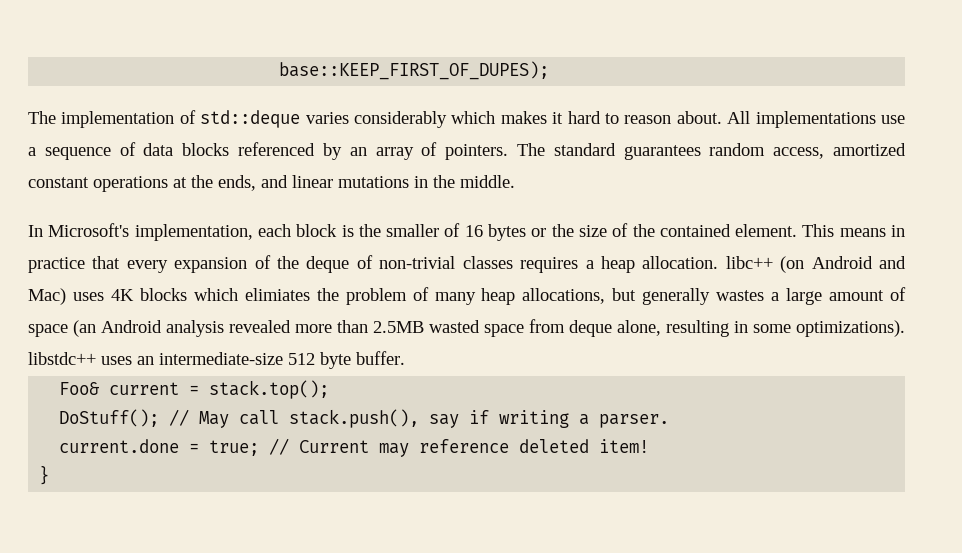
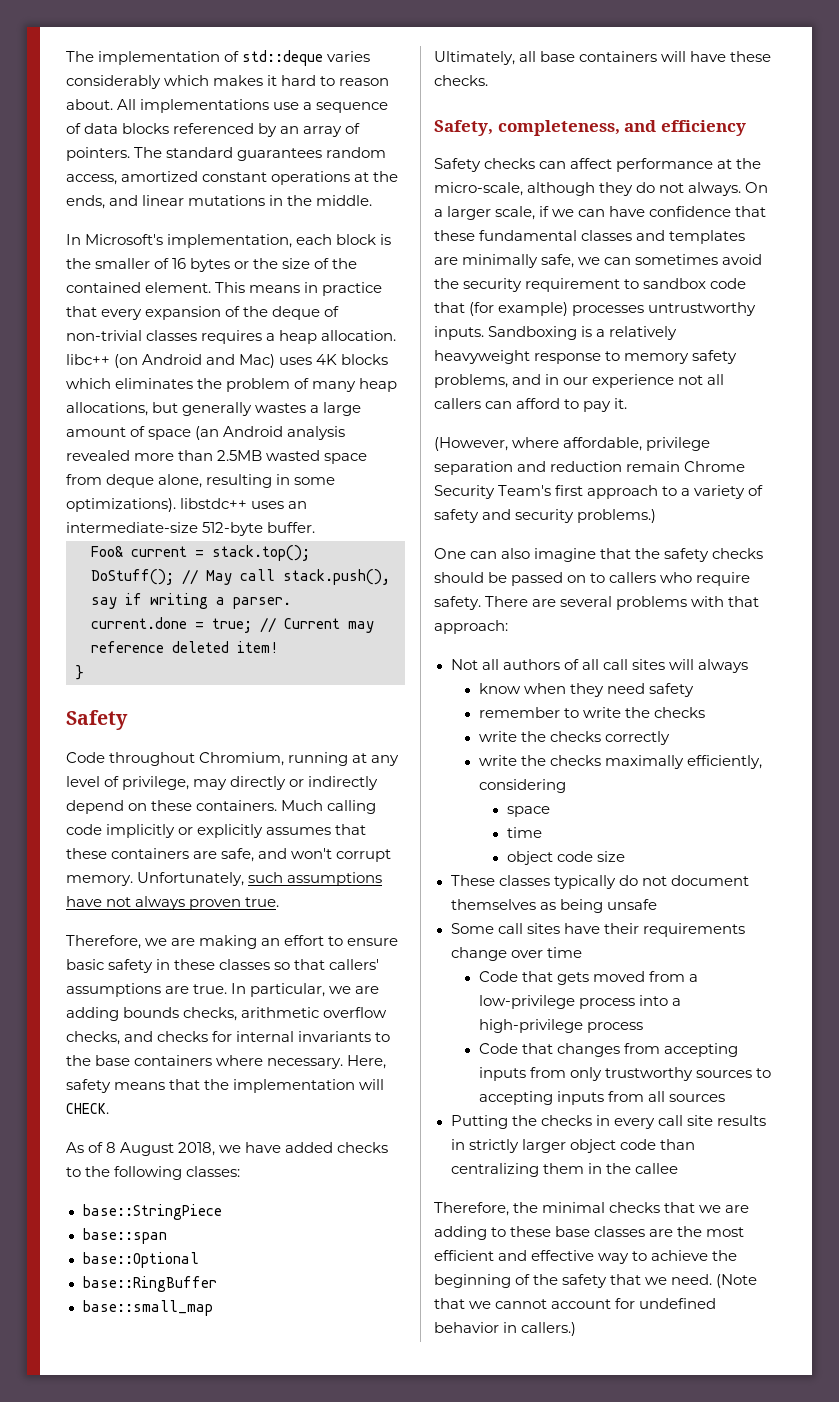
[279,61,550,80] base::KEEP_FIRST_OF_DUPES); // -> (66, 56) none
[244,288,310,301] elimiates -> [115,378,194,389] eliminates
[288,352,351,369] 512 byte -> [202,522,264,536] 512-byte
(50, 475) none -> [66,710,128,730] [66,752,400,766] [66,776,379,790] [66,800,377,814] [66,824,367,838] [66,848,392,862] [66,872,383,886] [66,896,280,910] [66,935,399,949] [66,959,380,973] [66,983,380,997] [66,1007,388,1021] [66,1031,391,1045] [66,1055,387,1069] [66,1079,385,1093] [66,1103,109,1114] [66,1142,389,1156] [66,1166,241,1180] [82,1204,222,1220] [82,1228,167,1244] [82,1252,199,1268] [82,1276,217,1292] [82,1300,213,1316] [434,51,772,65] [434,75,488,86] [434,120,746,136] [434,158,762,172] [434,182,769,196] [434,206,767,220] [434,230,746,244] [434,254,763,268] [434,278,747,292] [434,302,757,316] [434,326,678,340] [434,350,738,364] [434,374,725,388] [434,398,628,412] [434,437,711,451] [434,461,746,475] [434,485,764,499] [434,509,657,523] [434,548,764,562] [434,572,751,586] [434,596,760,610] [434,620,508,634] [450,659,748,673] [478,683,694,697] [478,707,705,718] [478,731,670,745] [478,755,762,769] [478,779,566,793] [506,806,550,817] [506,827,542,838] [506,851,625,865] [450,875,749,889] [450,899,657,913] [450,923,745,937] [450,947,582,961] [478,971,698,985] [478,995,681,1009] [478,1019,643,1033] [478,1043,738,1057] [478,1067,771,1081] [478,1091,725,1105] [450,1115,766,1129] [450,1139,695,1153] [450,1163,678,1177] [434,1202,750,1216] [434,1226,745,1240] [434,1250,738,1264] [434,1274,758,1288] [434,1298,717,1309] [434,1322,577,1336] // Safety // Code throughout Chromium, running at any level of privilege, may directly or indirectly depend on these containers. Much calling code implicitly or explicitly assumes that these containers are safe, and won't corrupt memory. Unfortunately, such assumptions have not always proven true. // Therefore, we are making an effort to ensure basic safety in these classes so that callers' assumptions are true. In particular, we are adding bounds checks, arithmetic overflow checks, and checks for internal invariants to the base containers where necessary. Here, safety means that the implementation will CHECK. // As of 8 August 2018, we have added checks to the following classes: // base::StringPiece // base::span // base::Optional // base::RingBuffer // base::small_map // Ultimately, all base containers will have these checks. // Safety, completeness, and efficiency // Safety checks can affect performance at the micro-scale, although they do not always. On a larger scale, if we can have confidence that these fundamental classes and templates are minimally safe, we can sometimes avoid the security requirement to sandbox code that (for example) processes untrustworthy inputs. Sandboxing is a relatively heavyweight response to memory safety problems, and in our experience not all callers can afford to pay it. // (However, where affordable, privilege separation and reduction remain Chrome Security Team's first approach to a variety of safety and security problems.) // One can also imagine that the safety checks should be passed on to callers who require safety. There are several problems with that approach: // Not all authors of all call sites will always // know when they need safety // remember to write the checks // write the checks correctly // write the checks maximally efficiently, considering // space // time // object code size // These classes typically do not document themselves as being unsafe // Some call sites have their requirements change over time // Code that gets moved from a low-privilege process into a high-privilege process // Code that changes from accepting inputs from only trustworthy sources to accepting inputs from all sources // Putting the checks in every call site results in strictly larger object code than centralizing them in the callee // Therefore, the minimal checks that we are adding to these base classes are the most efficient and effective way to achieve the beginning of the safety that we need. (Note that we cannot account for undefined behavior in callers.)

